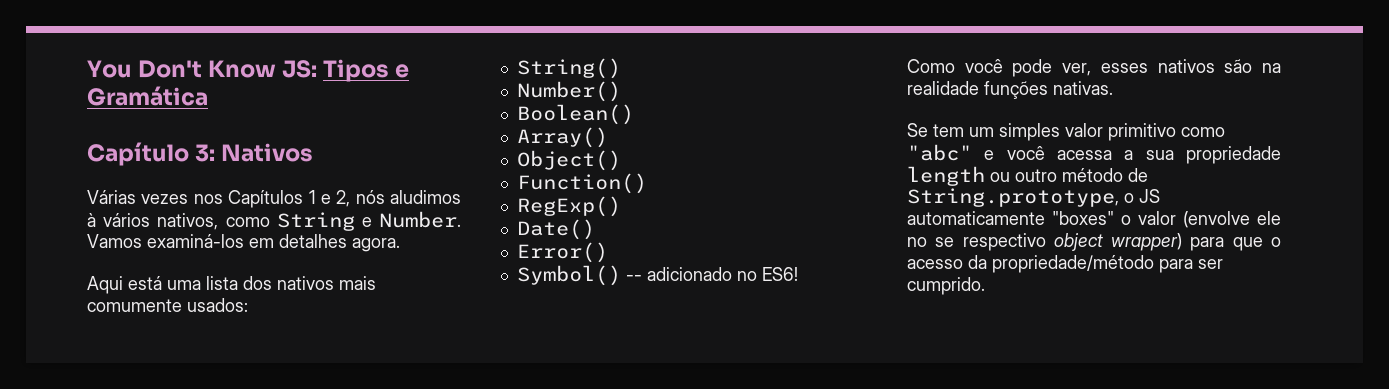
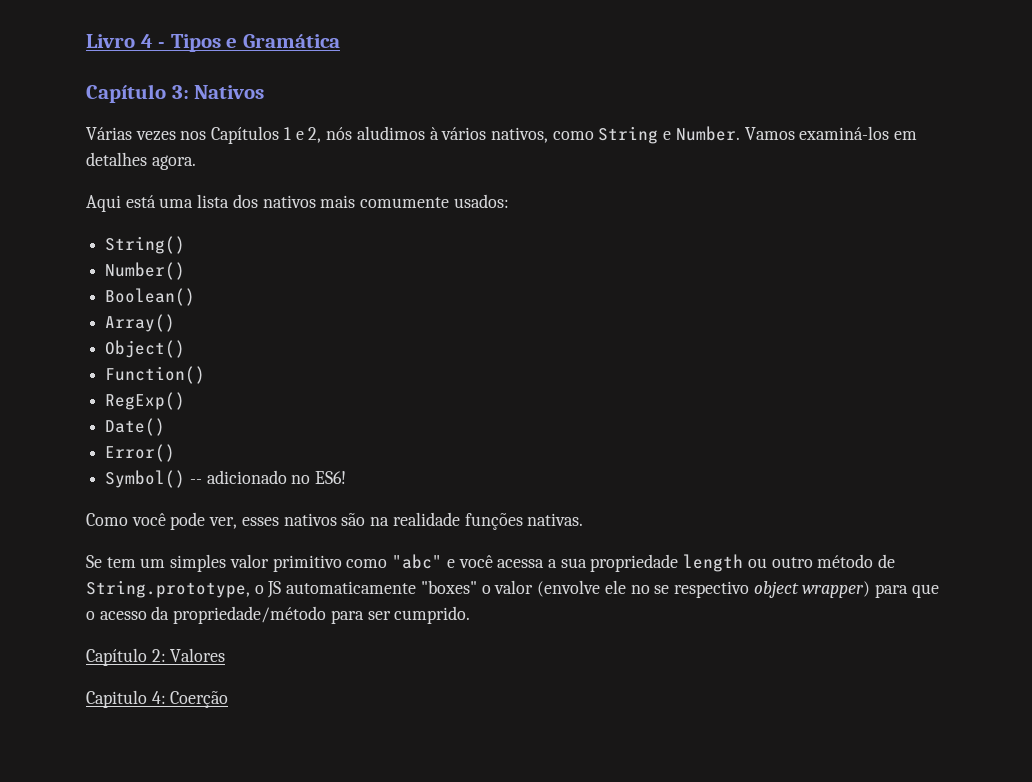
[87,60,318,78] You Don't Know JS: -> [86,34,166,48] Livro 4 -
(985, 286) none -> [86,648,226,666] [86,690,229,708] // Capítulo 2: Valores // Capitulo 4: Coerção

